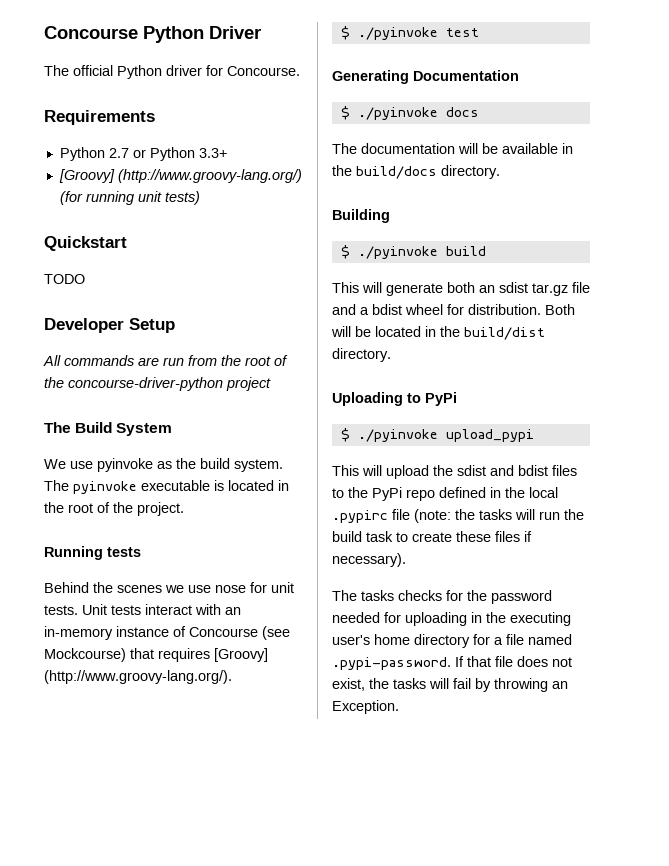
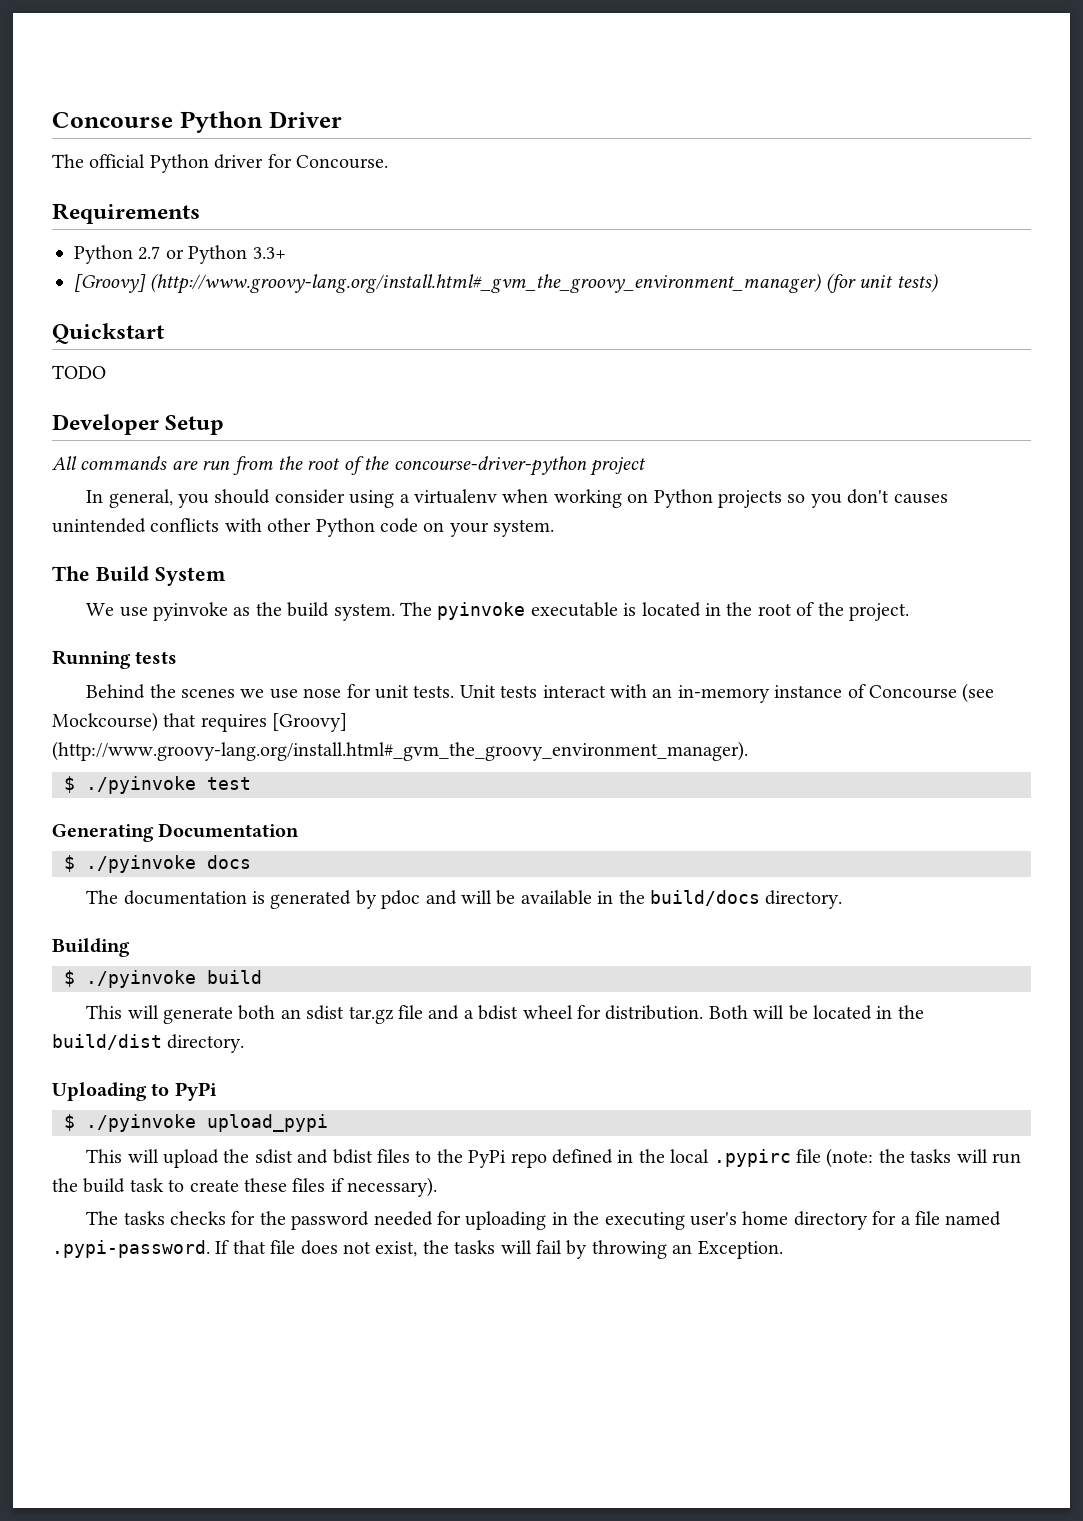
[117,169,302,183] [59,191,134,205] (http://www.groovy-lang.org/) (for running -> [150,273,856,294] (http://www.groovy-lang.org/install.html#_gvm_the_groovy_environment_manager) (for
(271, 384) none -> [86,489,948,508] [52,518,555,537] // In general, you should consider using a virtualenv when working on Python projects so you don't causes unintended conflicts with other Python code on your system.
[44,670,232,684] (http://www.groovy-lang.org/). -> [52,741,748,761] (http://www.groovy-lang.org/install.html#_gvm_the_groovy_environment_manager).
(455, 148) none -> [251,890,457,909] is generated by pdoc and

